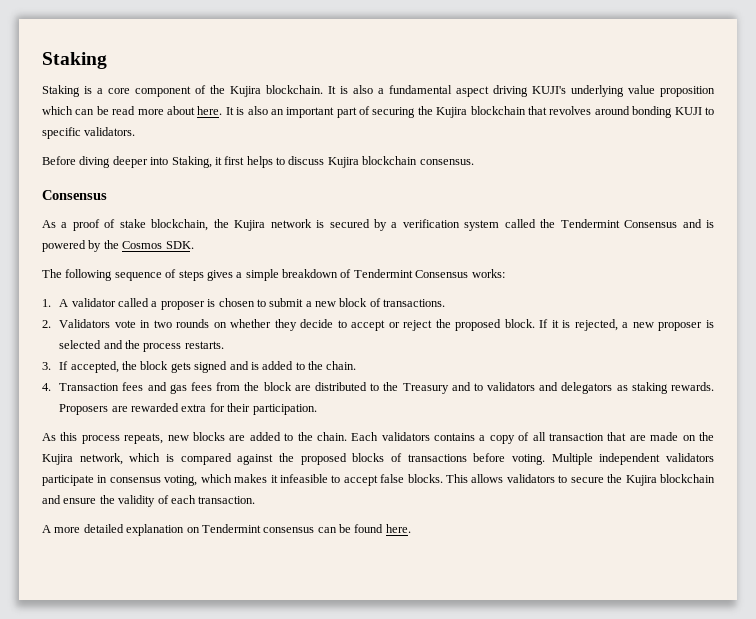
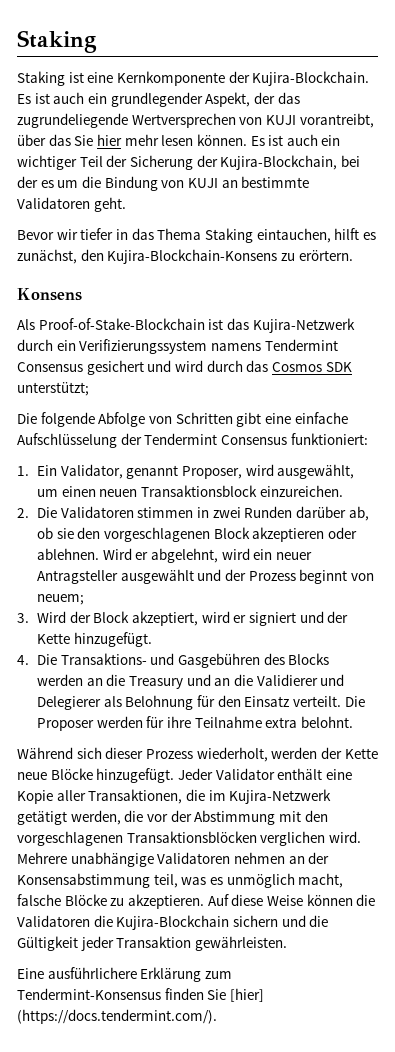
[84,85,715,97] [42,106,714,118] [42,127,136,139] [42,156,474,168] [42,190,107,200] [42,219,714,231] [42,240,194,252] [42,269,505,281] is a core component of the Kujira blockchain. It is also a fundamental aspect driving KUJI's underlying value proposition which can be read more about here. It is also an important part of securing the Kujira blockchain that revolves around bonding KUJI to specific validators. // Before diving deeper into Staking, it first helps to discuss Kujira blockchain consensus. // Consensus // As a proof of stake blockchain, the Kujira network is secured by a verification system called the Tendermint Consensus and is powered by the Cosmos SDK. // The following sequence of steps gives a simple breakdown of Tendermint Consensus works: -> [68,71,370,86] [17,92,300,107] [17,113,374,128] [17,134,341,146] [17,155,360,170] [17,176,310,191] [17,197,126,212] [17,228,376,243] [17,249,353,264] [17,288,82,301] [17,318,355,333] [17,339,338,354] [17,360,352,375] [17,382,89,396] [17,412,348,427] [17,433,368,448] ist eine Kernkomponente der Kujira-Blockchain. Es ist auch ein grundlegender Aspekt, der das zugrundeliegende Wertversprechen von KUJI vorantreibt, über das Sie hier mehr lesen können. Es ist auch ein wichtiger Teil der Sicherung der Kujira-Blockchain, bei der es um die Bindung von KUJI an bestimmte Validatoren geht. // Bevor wir tiefer in das Thema Staking eintauchen, hilft es zunächst, den Kujira-Blockchain-Konsens zu erörtern. // Konsens // Als Proof-of-Stake-Blockchain ist das Kujira-Netzwerk durch ein Verifizierungssystem namens Tendermint Consensus gesichert und wird durch das Cosmos SDK unterstützt; // Die folgende Abfolge von Schritten gibt eine einfache Aufschlüsselung der Tendermint Consensus funktioniert:
[59,298,446,310] [42,319,714,331] [59,340,224,352] [42,361,357,373] [42,382,715,394] [59,403,317,415] [42,432,715,444] [42,453,714,465] [42,474,716,486] [42,495,256,507] [42,524,411,536] A validator called a proposer is chosen to submit a new block of transactions. // 2. Validators vote in two rounds on whether they decide to accept or reject the proposed block. If it is rejected, a new proposer is selected and the process restarts. // 3. If accepted, the block gets signed and is added to the chain. // 4. Transaction fees and gas fees from the block are distributed to the Treasury and to validators and delegators as staking rewards. Proposers are rewarded extra for their participation. // As this process repeats, new blocks are added to the chain. Each validators contains a copy of all transaction that are made on the Kujira network, which is compared against the proposed blocks of transactions before voting. Multiple independent validators participate in consensus voting, which makes it infeasible to accept false blocks. This allows validators to secure the Kujira blockchain and ensure the validity of each transaction. // A more detailed explanation on Tendermint consensus can be found here. -> [37,464,355,479] [37,485,343,497] [17,506,369,521] [37,527,357,542] [37,548,312,563] [37,569,374,584] [37,594,85,605] [17,611,349,626] [37,632,152,647] [17,653,330,668] [37,674,345,689] [37,695,365,710] [37,716,353,731] [17,747,378,762] [17,768,352,783] [17,789,332,804] [17,810,328,825] [17,831,361,846] [17,852,330,867] [17,873,344,888] [17,894,376,909] [17,915,329,930] [17,936,287,951] [17,967,232,982] [17,988,264,1002] [17,1009,217,1024] Ein Validator, genannt Proposer, wird ausgewählt, um einen neuen Transaktionsblock einzureichen. // 2. Die Validatoren stimmen in zwei Runden darüber ab, ob sie den vorgeschlagenen Block akzeptieren oder ablehnen. Wird er abgelehnt, wird ein neuer Antragsteller ausgewählt und der Prozess beginnt von neuem; // 3. Wird der Block akzeptiert, wird er signiert und der Kette hinzugefügt. // 4. Die Transaktions- und Gasgebühren des Blocks werden an die Treasury und an die Validierer und Delegierer als Belohnung für den Einsatz verteilt. Die Proposer werden für ihre Teilnahme extra belohnt. // Während sich dieser Prozess wiederholt, werden der Kette neue Blöcke hinzugefügt. Jeder Validator enthält eine Kopie aller Transaktionen, die im Kujira-Netzwerk getätigt werden, die vor der Abstimmung mit den vorgeschlagenen Transaktionsblöcken verglichen wird. Mehrere unabhängige Validatoren nehmen an der Konsensabstimmung teil, was es unmöglich macht, falsche Blöcke zu akzeptieren. Auf diese Weise können die Validatoren die Kujira-Blockchain sichern und die Gültigkeit jeder Transaktion gewährleisten. // Eine ausführlichere Erklärung zum Tendermint-Konsensus finden Sie [hier] (https://docs.tendermint.com/).

